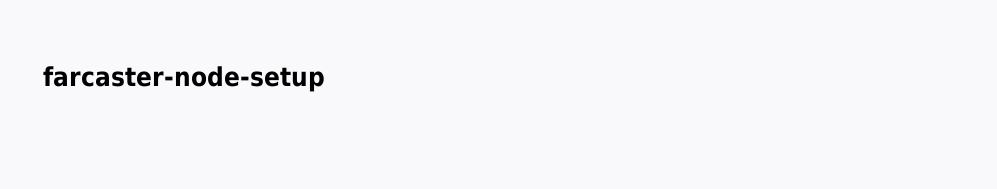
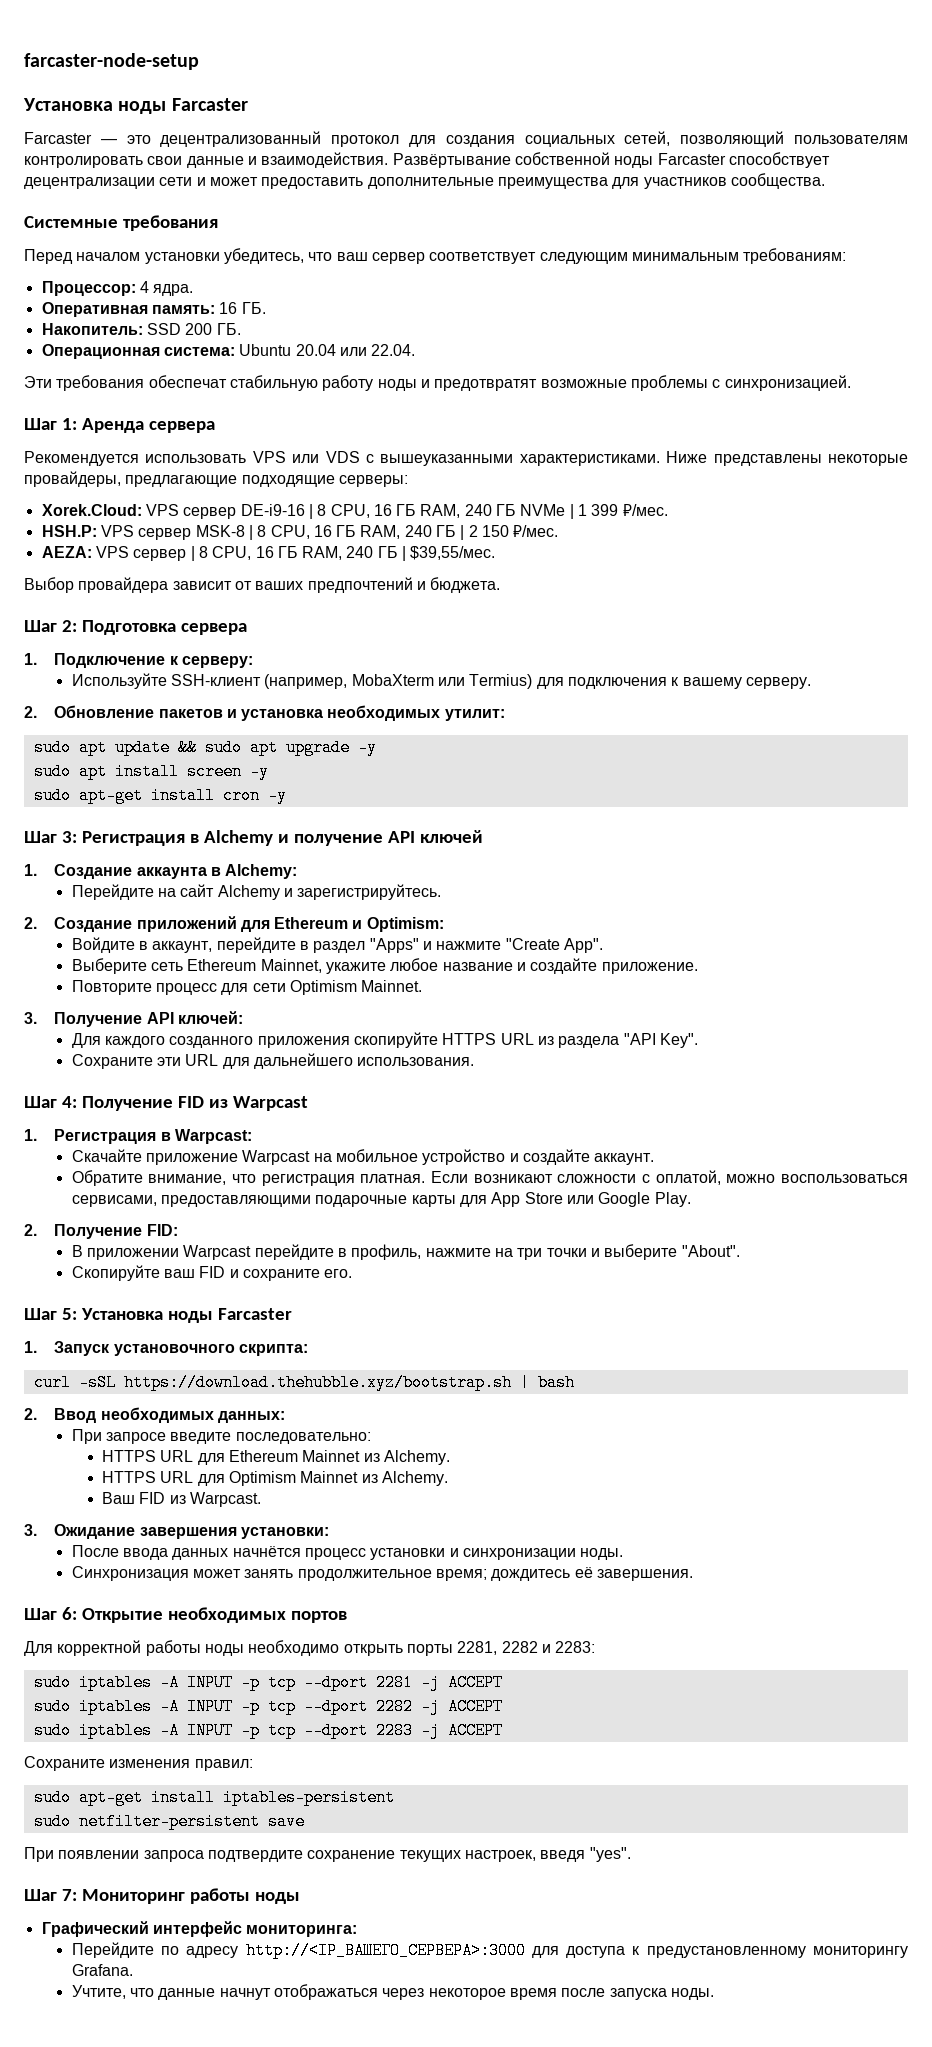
(325, 79) none -> [23,98,248,114] [24,131,908,147] [24,152,830,168] [24,173,825,189] [24,215,218,231] [24,248,847,264] [41,281,194,296] [41,302,266,317] [41,323,241,335] [41,344,416,359] [24,375,851,391] [24,418,215,433] [24,451,909,466] [24,471,408,487] [41,504,668,519] [41,525,559,540] [41,546,496,561] [24,577,501,593] [24,620,247,635] [24,653,253,668] [71,673,811,689] [24,705,505,721] [33,739,377,756] [33,763,269,780] [33,787,287,804] [24,830,483,846] [24,864,298,879] [71,884,442,900] [24,916,444,932] [71,937,603,953] [71,958,698,974] [71,980,423,995] [24,1011,243,1027] [71,1032,698,1048] [71,1053,475,1069] [24,1096,308,1111] [24,1129,252,1144] [71,1149,655,1165] [71,1170,908,1186] [71,1192,691,1207] [24,1224,178,1239] [71,1244,740,1260] [71,1265,353,1281] [24,1308,292,1323] [24,1341,308,1356] [33,1374,575,1391] [24,1407,285,1423] [71,1429,371,1444] [101,1450,450,1465] [101,1471,448,1486] [101,1492,261,1507] [24,1524,329,1539] [71,1545,624,1560] [71,1566,694,1581] [24,1607,347,1623] [24,1640,596,1656] [33,1674,503,1691] [33,1698,503,1715] [33,1722,503,1739] [24,1756,253,1771] [33,1789,395,1806] [33,1813,305,1830] [24,1847,631,1862] [24,1888,300,1904] [41,1921,358,1937] [71,1942,909,1959] [71,1964,133,1976] [71,1984,714,2000] // Установка ноды Farcaster // Farcaster — это децентрализованный протокол для создания социальных сетей, позволяющий пользователям контролировать свои данные и взаимодействия. Развёртывание собственной ноды Farcaster способствует децентрализации сети и может предоставить дополнительные преимущества для участников сообщества. // Системные требования // Перед началом установки убедитесь, что ваш сервер соответствует следующим минимальным требованиям: // Процессор: 4 ядра. // Оперативная память: 16 ГБ. // Накопитель: SSD 200 ГБ. // Операционная система: Ubuntu 20.04 или 22.04. // Эти требования обеспечат стабильную работу ноды и предотвратят возможные проблемы с синхронизацией. // Шаг 1: Аренда сервера // Рекомендуется использовать VPS или VDS с вышеуказанными характеристиками. Ниже представлены некоторые провайдеры, предлагающие подходящие серверы: // Xorek.Cloud: VPS сервер DE-i9-16 | 8 CPU, 16 ГБ RAM, 240 ГБ NVMe | 1 399 ₽/мес. // HSH.P: VPS сервер MSK-8 | 8 CPU, 16 ГБ RAM, 240 ГБ | 2 150 ₽/мес. // AEZA: VPS сервер | 8 CPU, 16 ГБ RAM, 240 ГБ | $39,55/мес. // Выбор провайдера зависит от ваших предпочтений и бюджета. // Шаг 2: Подготовка сервера // 1. Подключение к серверу: // Используйте SSH-клиент (например, MobaXterm или Termius) для подключения к вашему серверу. // 2. Обновление пакетов и установка необходимых утилит: // sudo apt update && sudo apt upgrade -y // sudo apt install screen -y // sudo apt-get install cron -y // Шаг 3: Регистрация в Alchemy и получение API ключей // 1. Создание аккаунта в Alchemy: // Перейдите на сайт Alchemy и зарегистрируйтесь. // 2. Создание приложений для Ethereum и Optimism: // Войдите в аккаунт, перейдите в раздел "Apps" и нажмите "Create App". // Выберите сеть Ethereum Mainnet, укажите любое название и создайте приложение. // Повторите процесс для сети Optimism Mainnet. // 3. Получение API ключей: // Для каждого созданного приложения скопируйте HTTPS URL из раздела "API Key". // Сохраните эти URL для дальнейшего использования. // Шаг 4: Получение FID из Warpcast // 1. Регистрация в Warpcast: // Скачайте приложение Warpcast на мобильное устройство и создайте аккаунт. // Обратите внимание, что регистрация платная. Если возникают сложности с оплатой, можно воспользоваться сервисами, предоставляющими подарочные карты для App Store или Google Play. // 2. Получение FID: // В приложении Warpcast перейдите в профиль, нажмите на три точки и выберите "About". // Скопируйте ваш FID и сохраните его. // Шаг 5: Установка ноды Farcaster // 1. Запуск установочного скрипта: // curl -sSL https://download.thehubble.xyz/bootstrap.sh | bash // 2. Ввод необходимых данных: // При запросе введите последовательно: // HTTPS URL для Ethereum Mainnet из Alchemy. // HTTPS URL для Optimism Mainnet из Alchemy. // Ваш FID из Warpcast. // 3. Ожидание завершения установки: // После ввода данных начнётся процесс установки и синхронизации ноды. // Синхронизация может занять продолжительное время; дождитесь её завершения. // Шаг 6: Открытие необходимых портов // Для корректной работы ноды необходимо открыть порты 2281, 2282 и 2283: // sudo iptables -A INPUT -p tcp --dport 2281 -j ACCEPT // sudo iptables -A INPUT -p tcp --dport 2282 -j ACCEPT // sudo iptables -A INPUT -p tcp --dport 2283 -j ACCEPT // Сохраните изменения правил: // sudo apt-get install iptables-persistent // sudo netfilter-persistent save // При появлении запроса подтвердите сохранение текущих настроек, введя "yes". // Шаг 7: Мониторинг работы ноды // Графический интерфейс мониторинга: // Перейдите по адресу http://<IP_ВАШЕГО_СЕРВЕРА>:3000 для доступа к предустановленному мониторингу Grafana. // Учтите, что данные начнут отображаться через некоторое время после запуска ноды.

